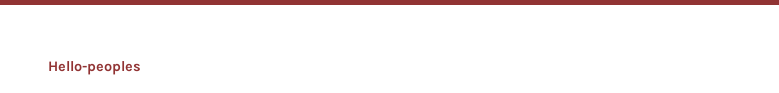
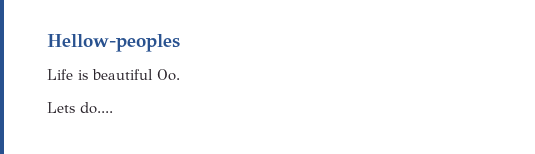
[48,61,141,75] Hello-peoples -> [47,34,180,52] [47,69,180,81] [47,102,113,114] Hellow-peoples // Life is beautiful Oo. // Lets do....

